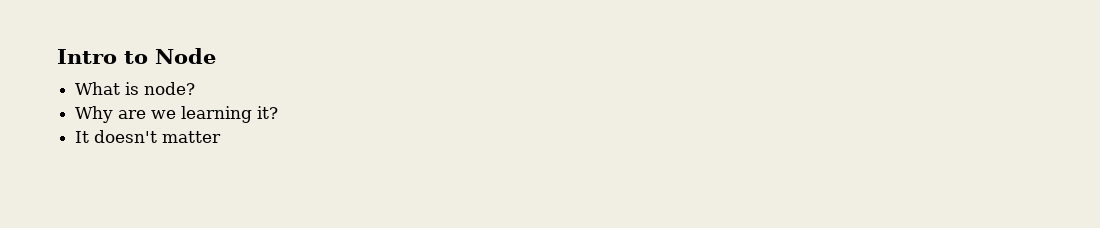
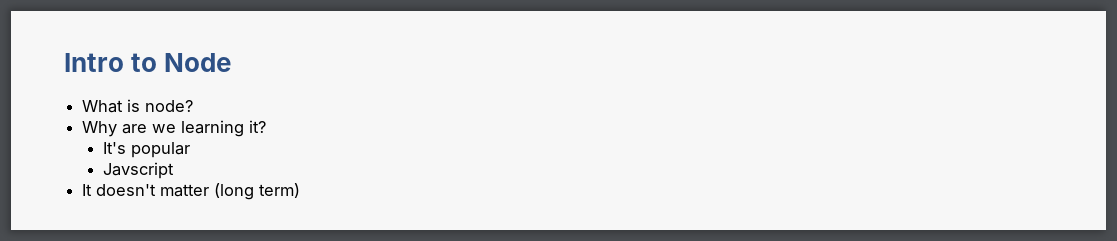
(279, 112) none -> [102,142,190,158] [102,162,174,179] // It's popular // Javscript
(222, 137) none -> [214,183,301,200] (long term)

